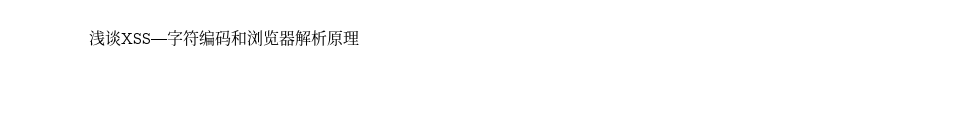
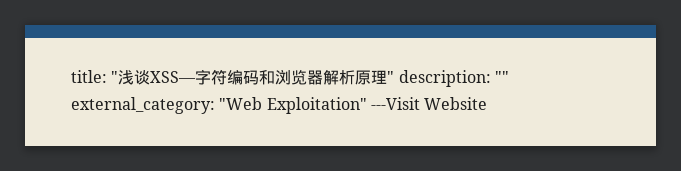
(88, 38) none -> [71,70,119,83] title: "
(359, 37) none -> [387,70,509,87] [71,97,488,114] " description: "" external_category: "Web Exploitation" ---Visit Website

